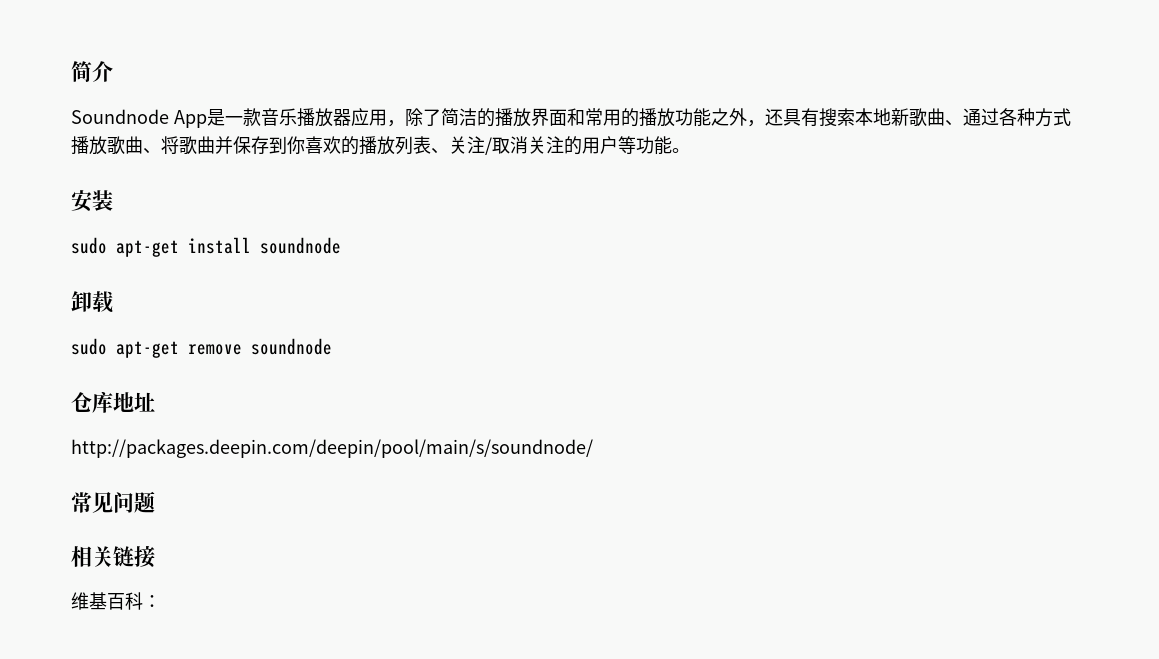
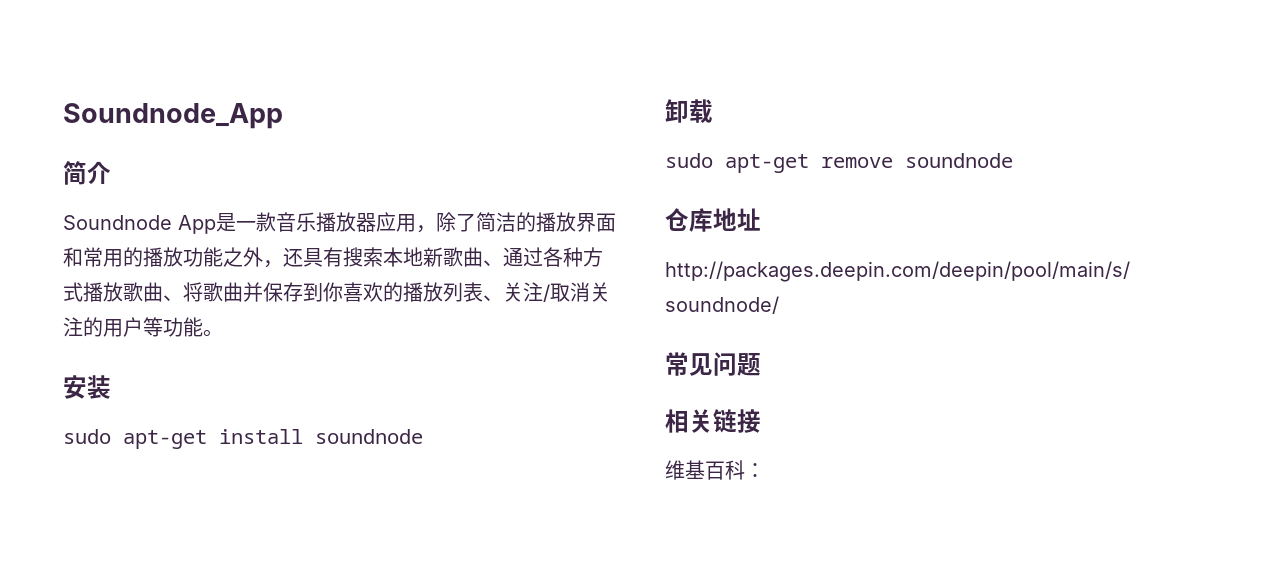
(71, 71) none -> [63,103,283,129] Soundnode_App //

